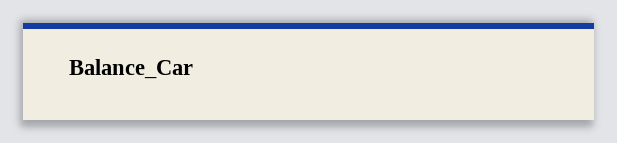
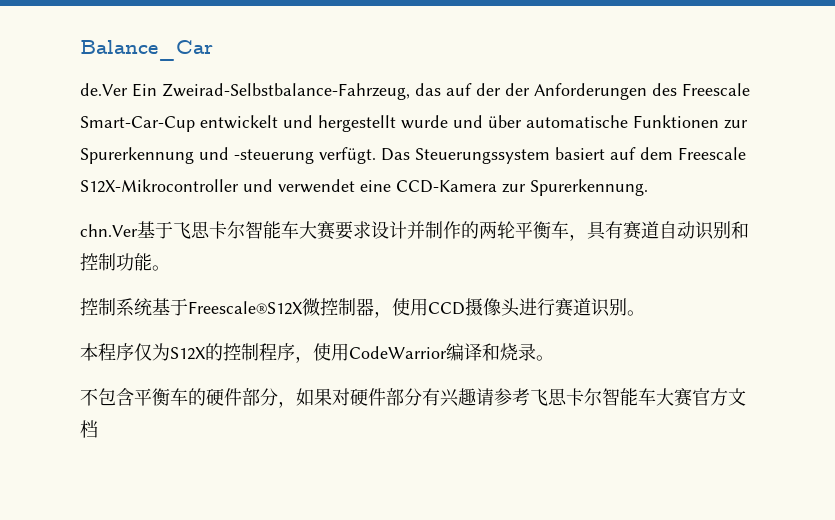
(193, 69) none -> [80,83,750,100] [80,115,748,132] [80,147,746,164] [80,179,648,196] [80,221,749,241] [80,253,170,271] [80,298,645,318] [80,343,554,363] [80,388,746,408] [80,420,98,438] // de.Ver Ein Zweirad-Selbstbalance-Fahrzeug, das auf der der Anforderungen des Freescale Smart-Car-Cup entwickelt und hergestellt wurde und über automatische Funktionen zur Spurerkennung und -steuerung verfügt. Das Steuerungssystem basiert auf dem Freescale S12X-Mikrocontroller und verwendet eine CCD-Kamera zur Spurerkennung. // chn.Ver基于⻜思卡尔智能⻋大赛要求设计并制作的两轮平衡⻋，具有赛道自动识别和控制功能。 // 控制系统基于Freescale®S12X微控制器，使用CCD摄像头进行赛道识别。 // 本程序仅为S12X的控制程序，使用CodeWarrior编译和烧录。 // 不包含平衡车的硬件部分，如果对硬件部分有兴趣请参考⻜思卡尔智能⻋大赛官方文档

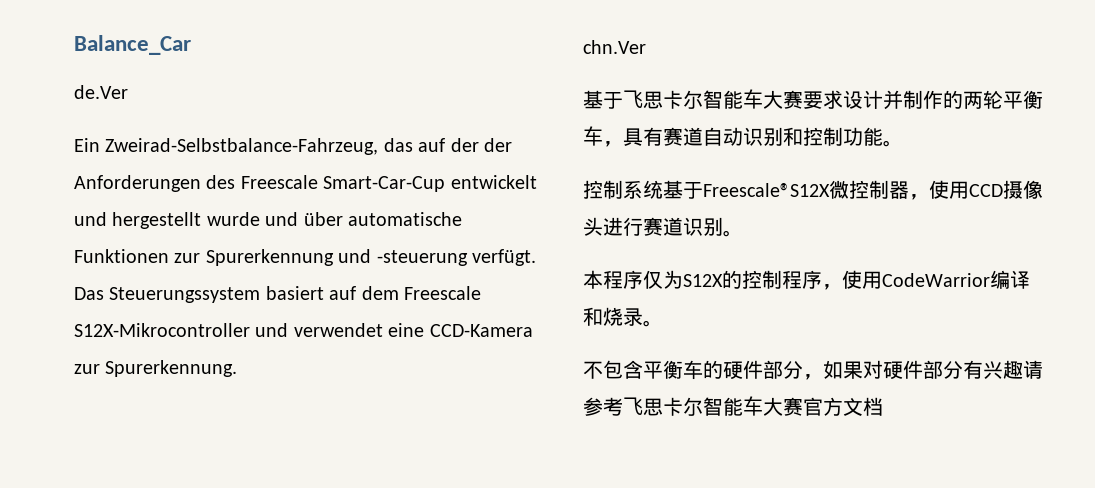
(128, 89) none -> (128, 92) //
(138, 230) none -> (646, 47) //

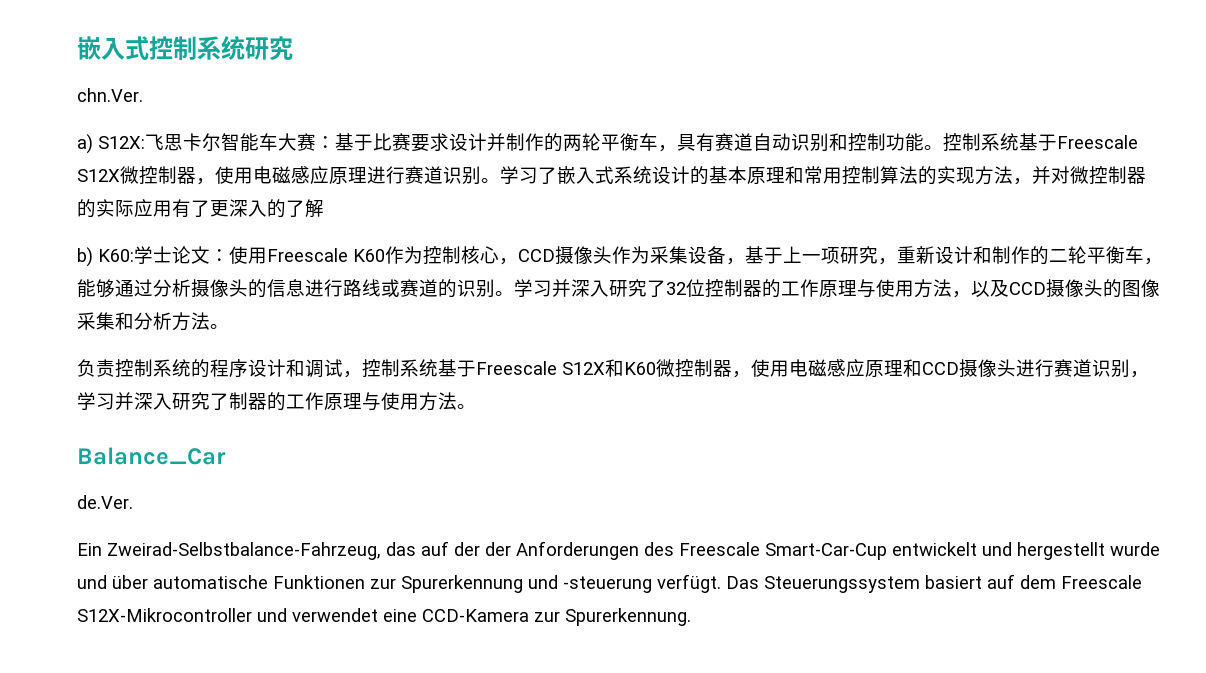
(74, 45) none -> [77,36,293,61] [77,88,143,102] [77,133,1138,154] [77,166,1146,185] [77,199,324,218] [77,246,1163,267] [77,279,1160,298] [77,312,229,331] [77,359,1149,378] [77,392,476,411] 嵌入式控制系统研究 // chn.Ver. // a) S12X:飞思卡尔智能车大赛：基于比赛要求设计并制作的两轮平衡车，具有赛道自动识别和控制功能。控制系统基于Freescale S12X微控制器，使用电磁感应原理进行赛道识别。学习了嵌入式系统设计的基本原理和常用控制算法的实现方法，并对微控制器的实际应用有了更深入的了解 // b) K60:学士论文：使用Freescale K60作为控制核心，CCD摄像头作为采集设备，基于上一项研究，重新设计和制作的二轮平衡车，能够通过分析摄像头的信息进行路线或赛道的识别。学习并深入研究了32位控制器的工作原理与使用方法，以及CCD摄像头的图像采集和分析方法。 // 负责控制系统的程序设计和调试，控制系统基于Freescale S12X和K60微控制器，使用电磁感应原理和CCD摄像头进行赛道识别，学习并深入研究了制器的工作原理与使用方法。 //
[74,85,128,99] de.Ver -> [77,495,133,509] de.Ver.
[583,40,646,54] [583,89,1043,110] [583,126,903,147] [583,180,1043,200] [583,217,743,237] [583,270,1030,290] [583,307,663,327] [583,360,1043,380] [583,396,883,416] // chn.Ver // 基于⻜思卡尔智能⻋大赛要求设计并制作的两轮平衡⻋，具有赛道自动识别和控制功能。 // 控制系统基于Freescale®S12X微控制器，使用CCD摄像头进行赛道识别。 // 本程序仅为S12X的控制程序，使用CodeWarrior编译和烧录。 // 不包含平衡车的硬件部分，如果对硬件部分有兴趣请参考⻜思卡尔智能⻋大赛官方文档 -> (691, 617) none

